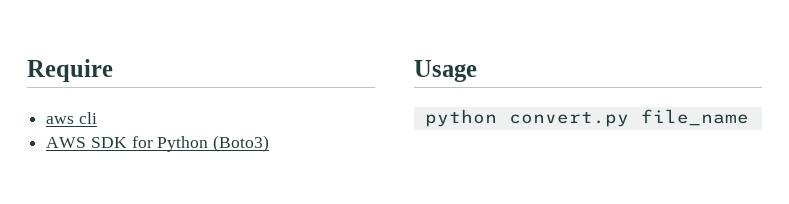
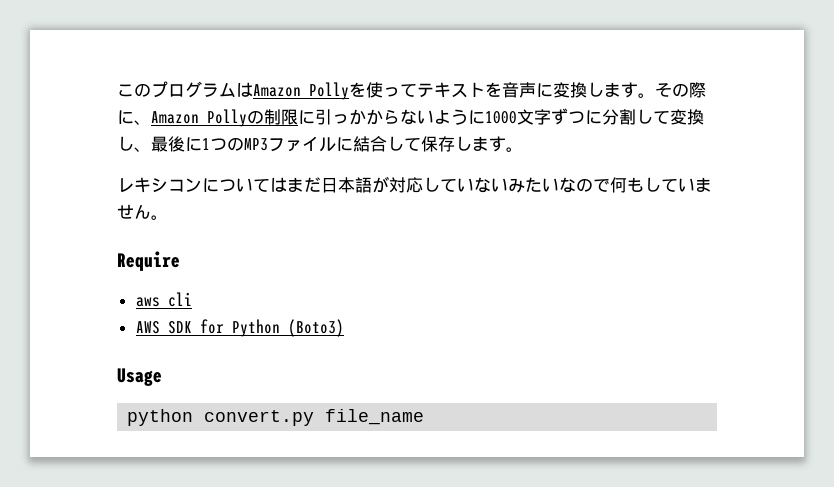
(27, 70) none -> [117,81,706,100] [117,108,704,127] [117,136,523,152] [117,176,712,193] [117,204,168,220] このプログラムはAmazon Pollyを使ってテキストを音声に変換します。その際に、Amazon Pollyの制限に引っかからないように1000文字ずつに分割して変換し、最後に1つのMP3ファイルに結合して保存します。 // レキシコンについてはまだ日本語が対応していないみたいなので何もしていません。 //

